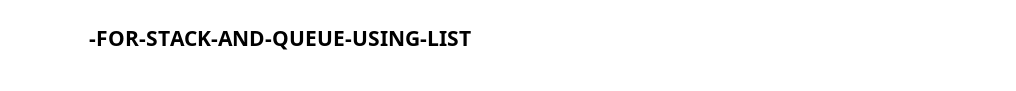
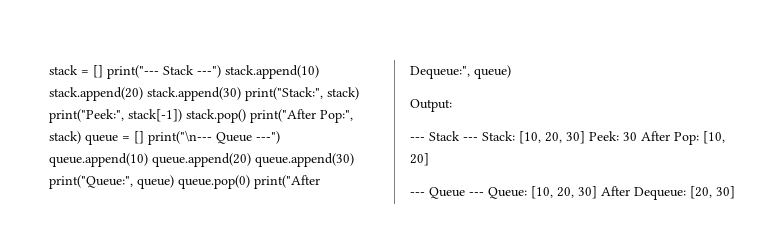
[89,31,471,50] -FOR-STACK-AND-QUEUE-USING-LIST -> [49,65,319,79] [49,87,359,101] [49,109,353,123] [49,130,280,145] [49,153,354,167] [49,175,320,189] [410,65,511,79] [410,99,452,112] [410,131,725,145] [410,153,429,166] [410,186,735,200] stack = [] print("--- Stack ---") stack.append(10) stack.append(20) stack.append(30) print("Stack:", stack) print("Peek:", stack[-1]) stack.pop() print("After Pop:", stack) queue = [] print("\n--- Queue ---") queue.append(10) queue.append(20) queue.append(30) print("Queue:", queue) queue.pop(0) print("After Dequeue:", queue) // Output: // --- Stack --- Stack: [10, 20, 30] Peek: 30 After Pop: [10, 20] // --- Queue --- Queue: [10, 20, 30] After Dequeue: [20, 30]

